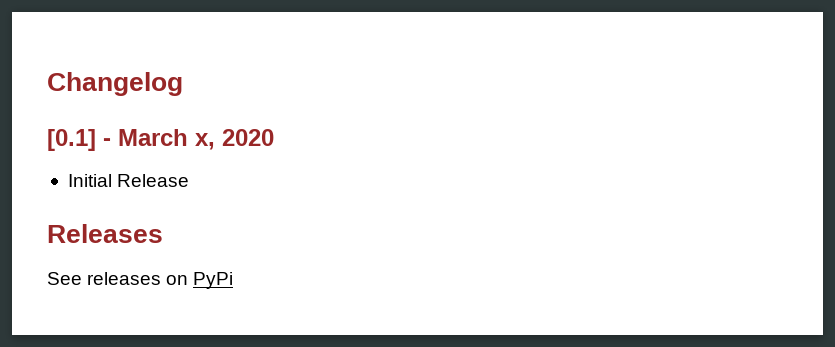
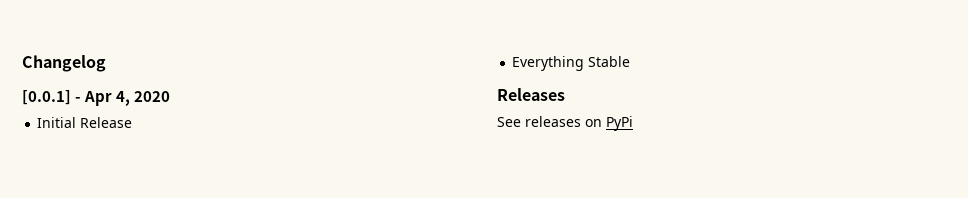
[47,129,215,151] [0.1] - March x, -> [22,90,131,106] [0.0.1] - Apr 4,
(190, 180) none -> [512,56,631,71] // Everything Stable

